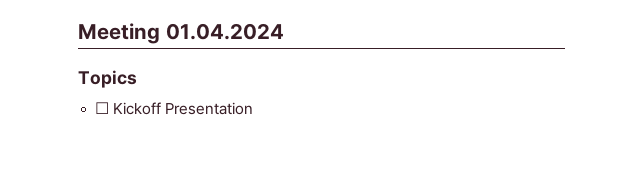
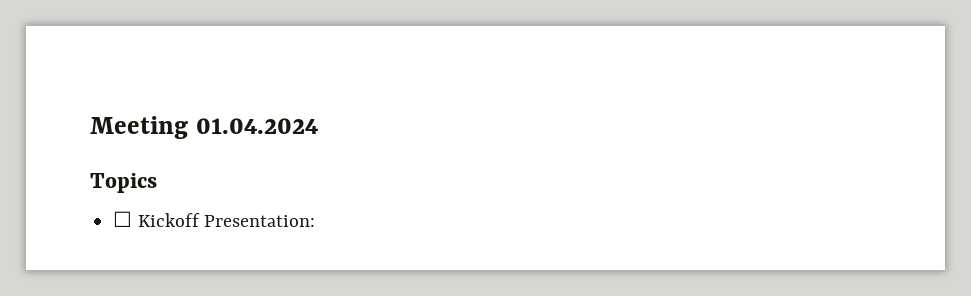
[165,102,254,115] Presentation -> [204,215,316,227] Presentation:

